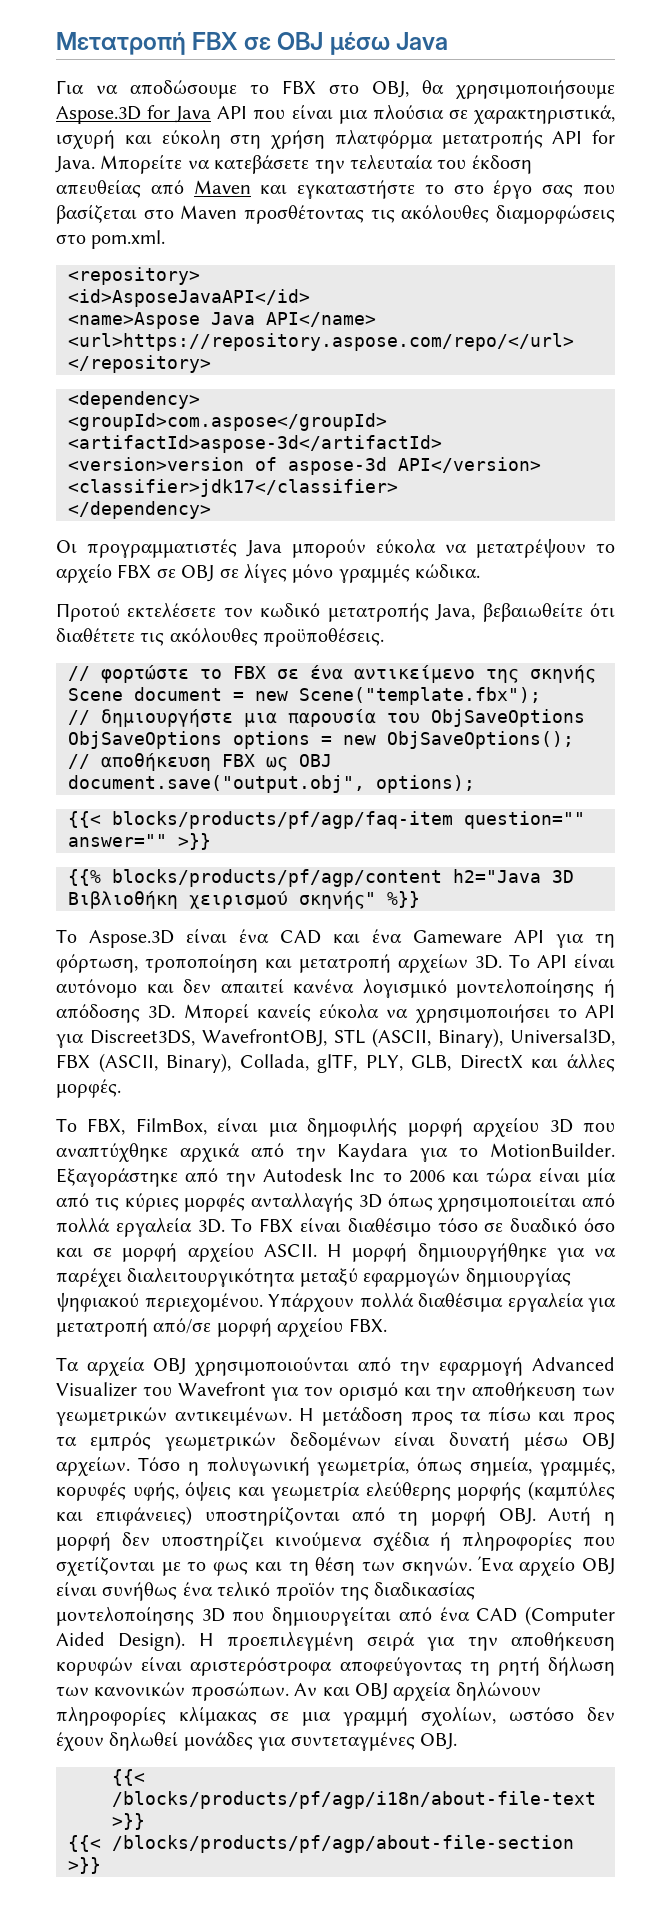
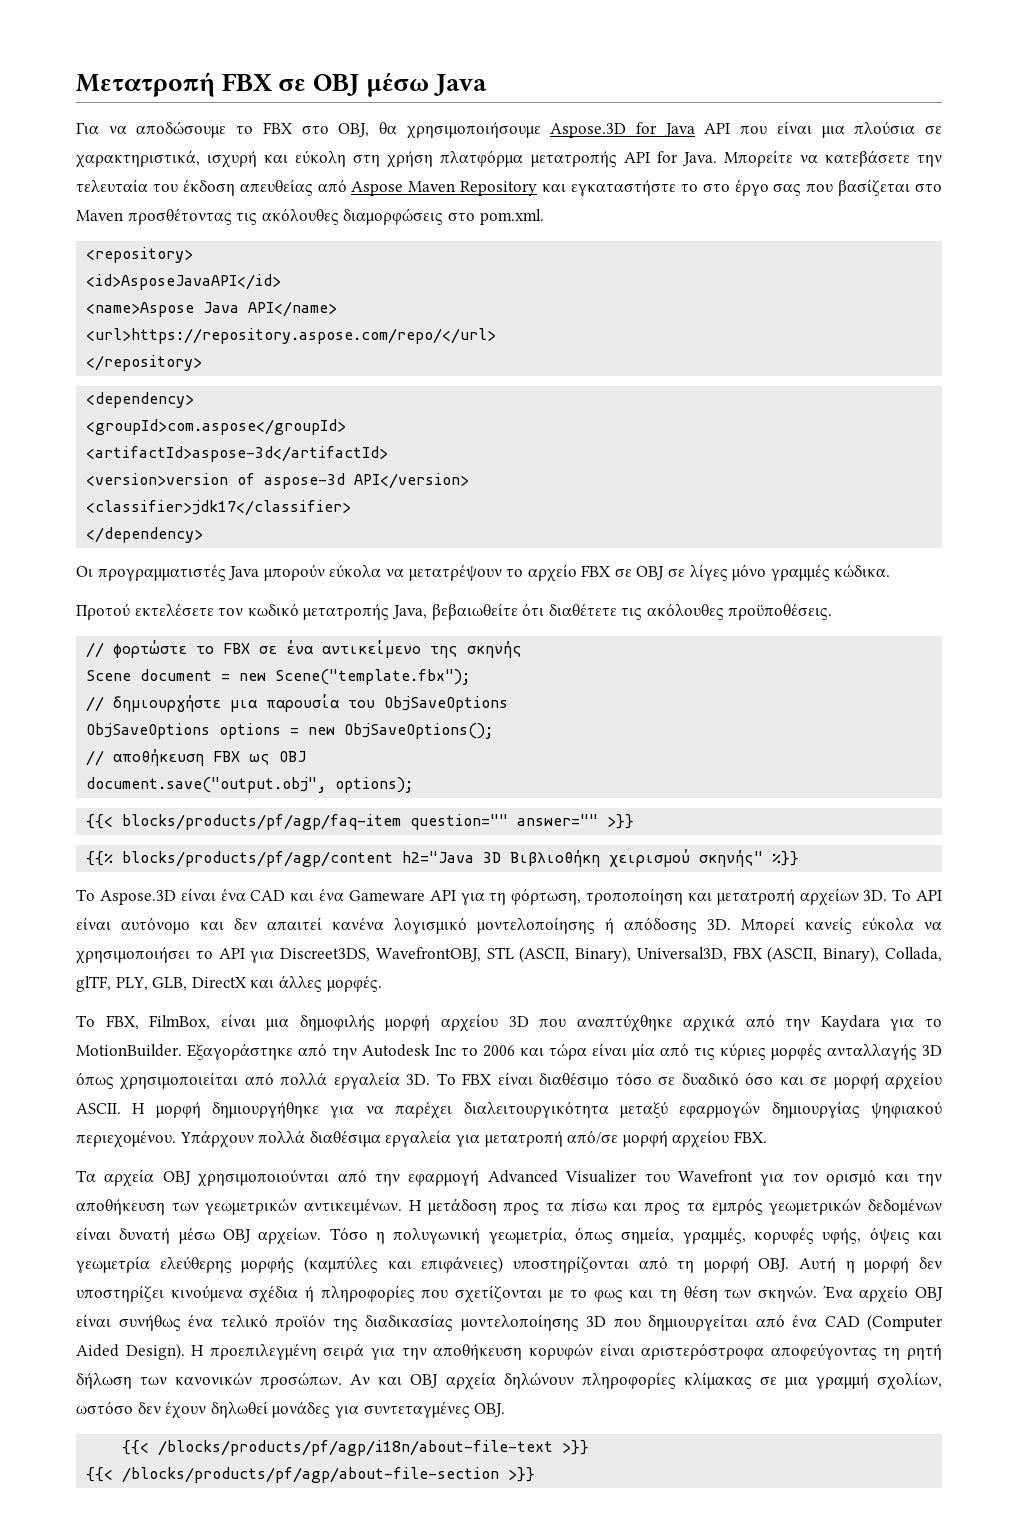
[193,180,251,194] Maven -> [351,181,538,196] Aspose Maven Repository

